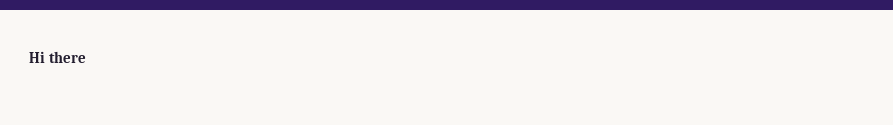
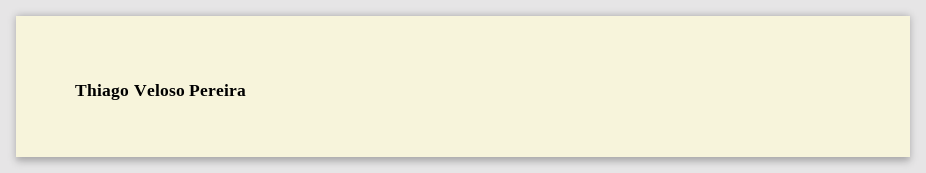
[29,51,86,63] Hi there -> [75,84,247,100] Thiago Veloso Pereira

